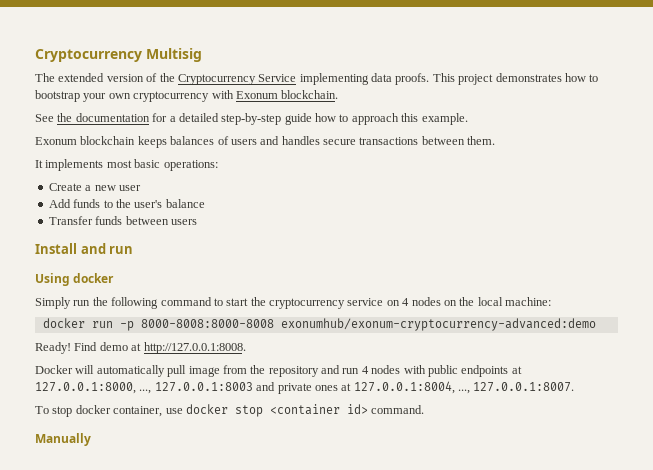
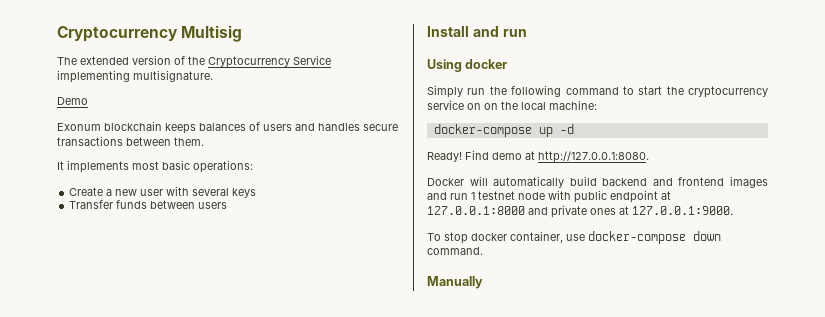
[371,73,599,85] [35,90,339,102] [35,113,468,125] data proofs. This project demonstrates how to bootstrap your own cryptocurrency with Exonum blockchain. // See the documentation for a detailed step-by-step guide how to approach this example. -> [133,70,213,82] [57,97,88,105] multisignature. // Demo
[48,199,205,208] // Add funds to the user's balance -> [166,186,257,198] with several keys
[402,297,441,306] 4 nodes -> (481, 106) none
[42,318,596,331] docker run -p 8000-8008:8000-8008 exonumhub/exonum-cryptocurrency-advanced:demo -> [433,124,574,137] docker-compose up -d
[143,342,246,354] http://127.0.0.1:8008. -> [538,151,649,163] http://127.0.0.1:8080.
[167,365,522,377] [35,382,253,394] pull image from the repository and run 4 nodes with public endpoints at 127.0.0.1:8000, ..., 127.0.0.1:8003 -> [569,176,768,188] [427,190,671,203] [427,206,525,215] build backend and frontend images and run 1 testnet node with public endpoint at 127.0.0.1:8000
[353,381,575,394] 127.0.0.1:8004, ..., 127.0.0.1:8007. -> [632,206,733,215] 127.0.0.1:9000.
[185,404,368,417] docker stop <container id> -> [588,231,721,244] docker-compose down

